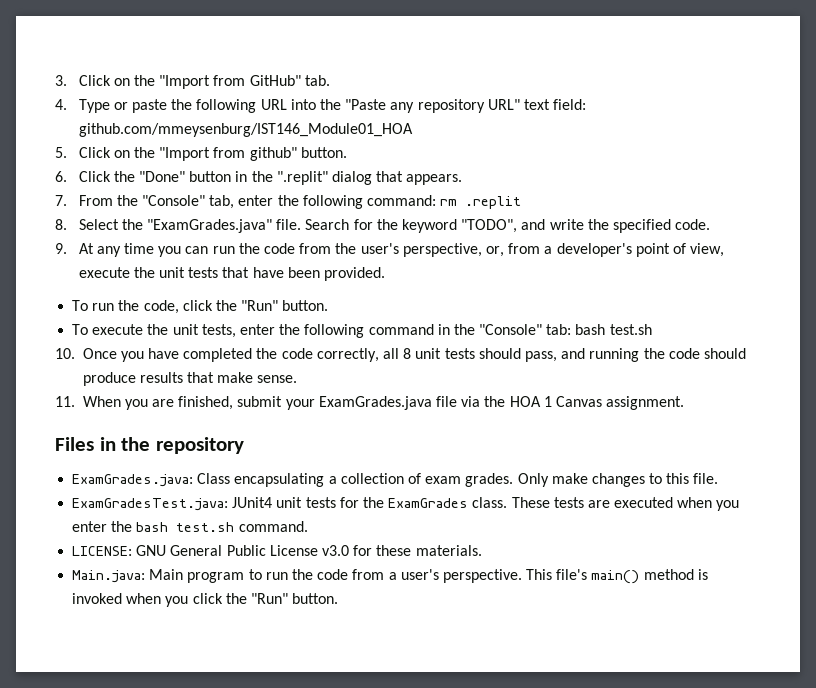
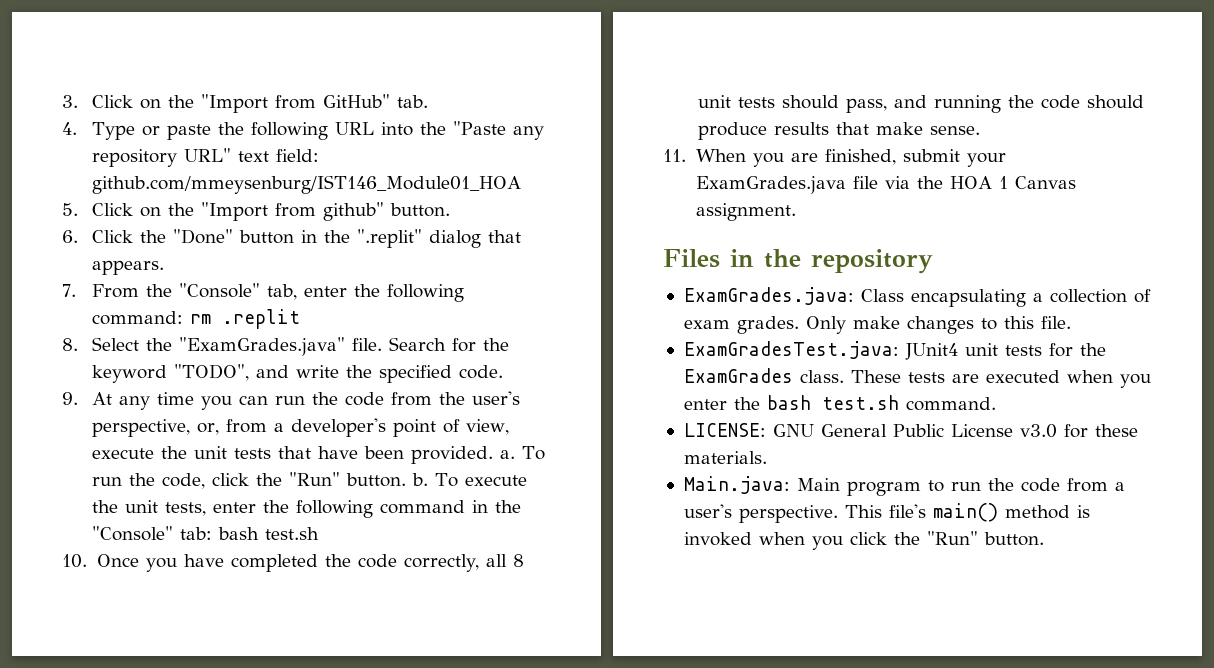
(386, 274) // -> [500,450,516,459] a.
(329, 305) // -> [412,473,429,486] b.

